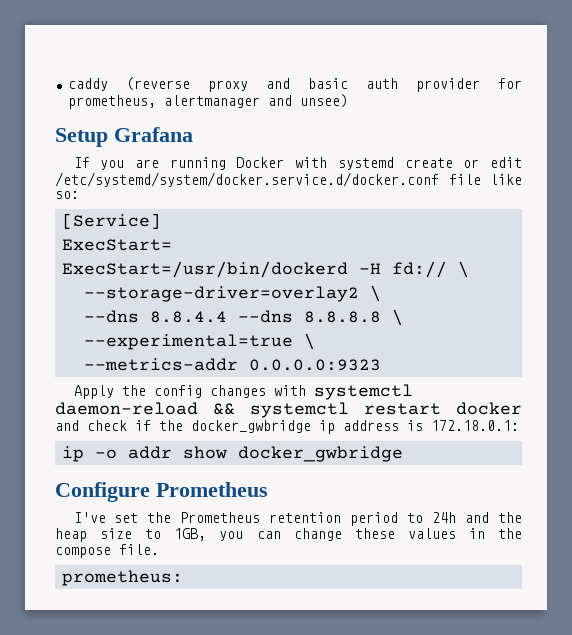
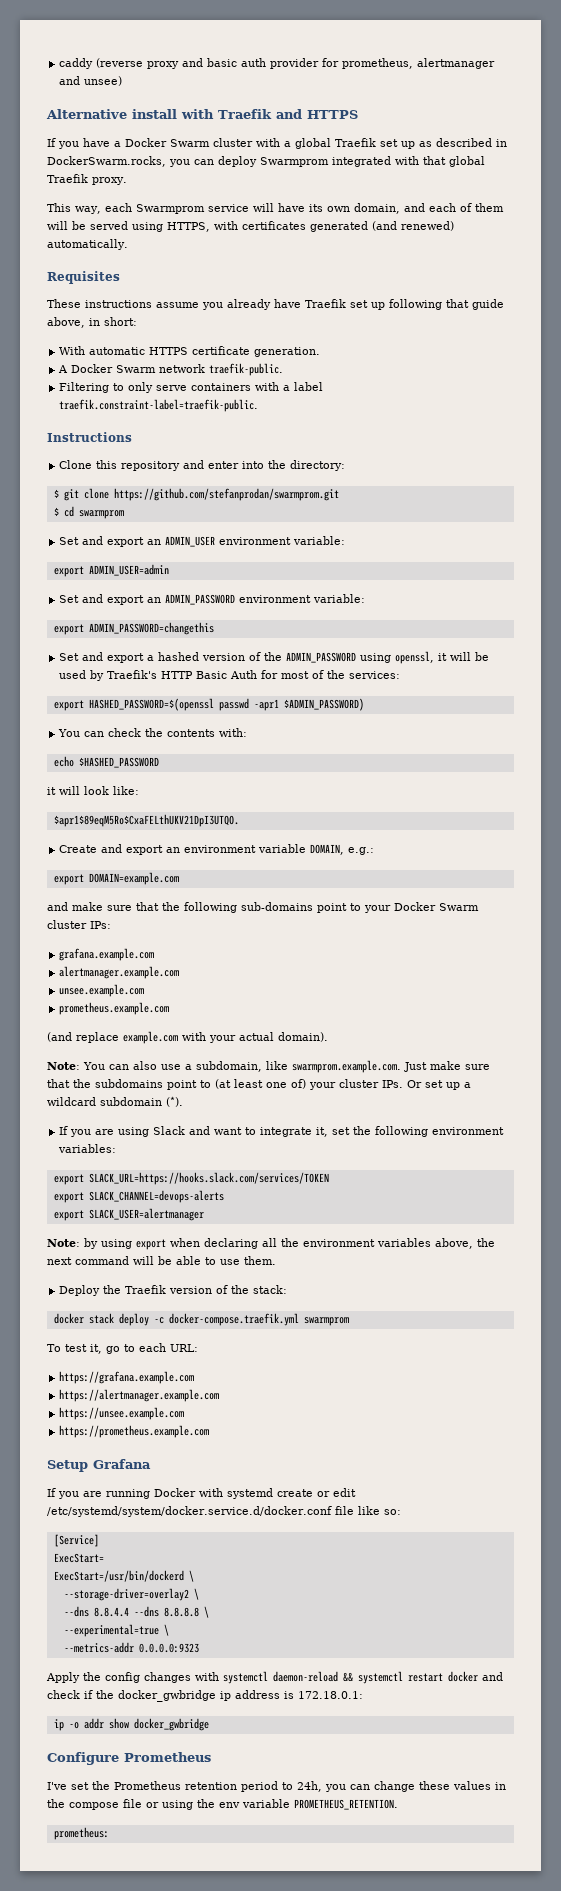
(348, 101) none -> [46,109,358,119] [47,138,507,149] [47,156,485,167] [47,174,127,185] [47,203,504,214] [47,221,454,232] [47,239,128,250] [47,271,120,284] [47,299,504,310] [47,317,137,328] [59,346,321,357] [58,363,284,376] [59,382,324,393] [59,399,259,412] [47,432,132,442] [59,460,346,471] [53,488,339,501] [53,506,124,519] [59,536,346,547] [53,564,169,577] [59,594,366,605] [53,622,214,635] [59,651,490,664] [59,670,401,681] [53,698,364,711] [58,728,248,737] [53,756,159,768] [47,786,139,795] [53,814,239,827] [59,844,375,855] [53,872,179,885] [47,902,479,913] [47,920,111,929] [59,948,155,961] [59,966,180,979] [59,984,145,997] [59,1002,170,1015] [47,1031,328,1044] [47,1060,490,1073] [47,1079,471,1090] [47,1096,183,1107] [59,1126,505,1137] [58,1144,117,1153] [53,1172,329,1185] [53,1190,224,1203] [53,1208,204,1221] [47,1238,495,1250] [47,1256,276,1265] [59,1285,288,1296] [53,1313,349,1326] [47,1343,198,1354] [59,1371,195,1384] [59,1389,220,1402] [59,1407,185,1420] [59,1425,210,1438] // Alternative install with Traefik and HTTPS // If you have a Docker Swarm cluster with a global Traefik set up as described in DockerSwarm.rocks, you can deploy Swarmprom integrated with that global Traefik proxy. // This way, each Swarmprom service will have its own domain, and each of them will be served using HTTPS, with certificates generated (and renewed) automatically. // Requisites // These instructions assume you already have Traefik set up following that guide above, in short: // With automatic HTTPS certificate generation. // A Docker Swarm network traefik-public. // Filtering to only serve containers with a label traefik.constraint-label=traefik-public. // Instructions // Clone this repository and enter into the directory: // $ git clone https://github.com/stefanprodan/swarmprom.git // $ cd swarmprom // Set and export an ADMIN_USER environment variable: // export ADMIN_USER=admin // Set and export an ADMIN_PASSWORD environment variable: // export ADMIN_PASSWORD=changethis // Set and export a hashed version of the ADMIN_PASSWORD using openssl, it will be used by Traefik's HTTP Basic Auth for most of the services: // export HASHED_PASSWORD=$(openssl passwd -apr1 $ADMIN_PASSWORD) // You can check the contents with: // echo $HASHED_PASSWORD // it will look like: // $apr1$89eqM5Ro$CxaFELthUKV21DpI3UTQO. // Create and export an environment variable DOMAIN, e.g.: // export DOMAIN=example.com // and make sure that the following sub-domains point to your Docker Swarm cluster IPs: // grafana.example.com // alertmanager.example.com // unsee.example.com // prometheus.example.com // (and replace example.com with your actual domain). // Note: You can also use a subdomain, like swarmprom.example.com. Just make sure that the subdomains point to (at least one of) your cluster IPs. Or set up a wildcard subdomain (*). // If you are using Slack and want to integrate it, set the following environment variables: // export SLACK_URL=https://hooks.slack.com/services/TOKEN // export SLACK_CHANNEL=devops-alerts // export SLACK_USER=alertmanager // Note: by using export when declaring all the environment variables above, the next command will be able to use them. // Deploy the Traefik version of the stack: // docker stack deploy -c docker-compose.traefik.yml swarmprom // To test it, go to each URL: // https://grafana.example.com // https://alertmanager.example.com // https://unsee.example.com // https://prometheus.example.com
[358,261,447,278] -H fd:// -> (184, 1576) none
[432,512,522,523] [55,528,207,542] 24h and the heap size to 1GB, -> [297,1781,322,1792] 24h,
[119,544,159,555] file. -> [123,1799,398,1810] file or using the env variable PROMETHEUS_RETENTION.

